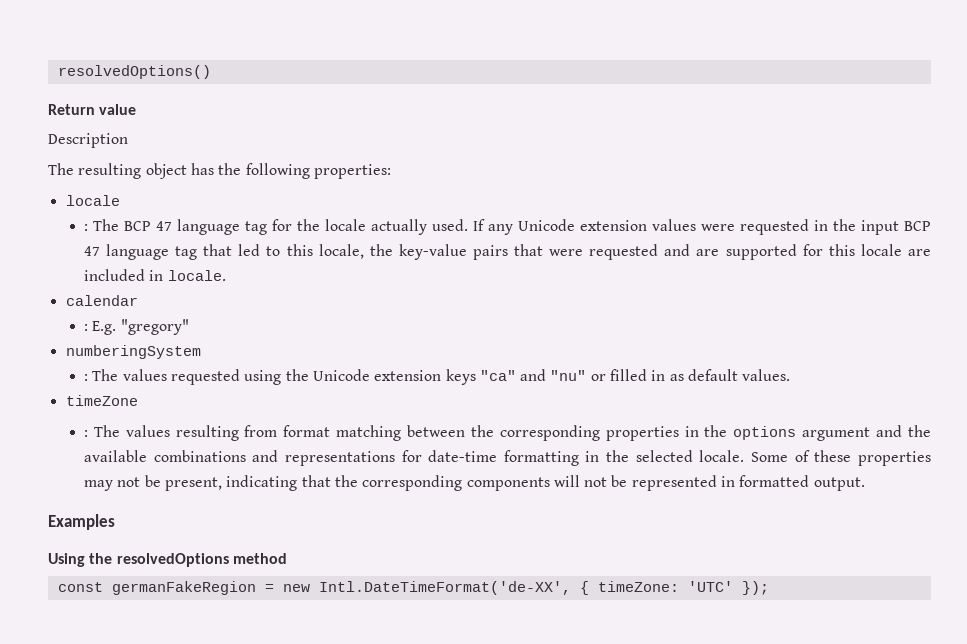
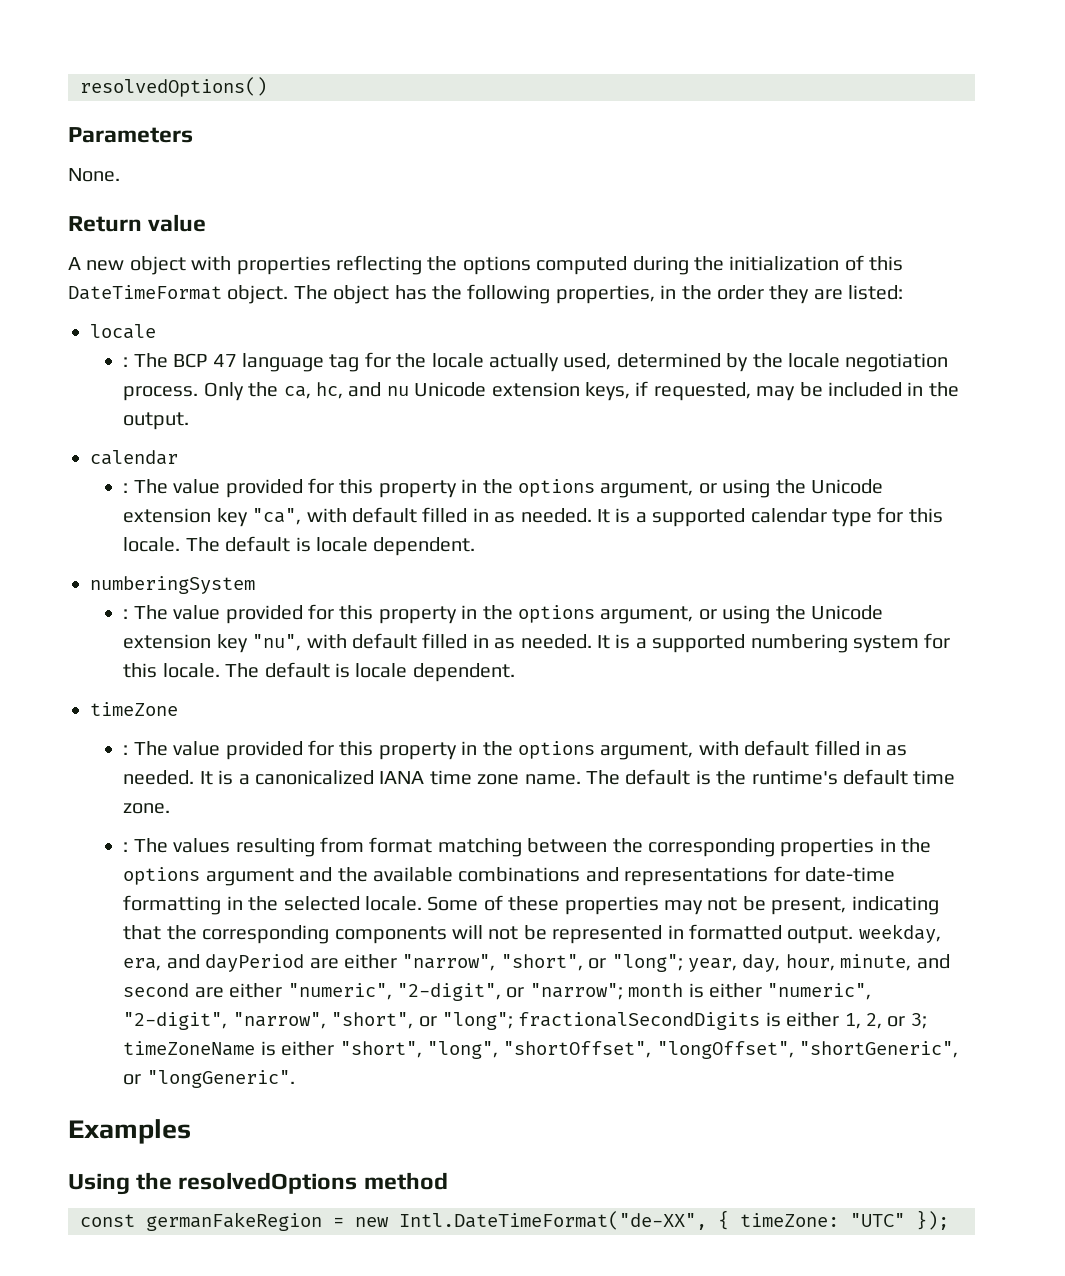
(211, 72) none -> [68,127,193,143] [68,168,120,182] // Parameters // None.
[48,133,128,148] [48,163,391,179] Description // The resulting object has the following properties: -> [68,255,904,275] [68,284,904,304] A new object with properties reflecting the options computed during the initialization of this DateTimeFormat object. The object has the following properties, in the order they are listed:
[431,219,931,235] [83,244,931,260] [83,269,226,281] [65,295,138,306] [83,319,189,335] [65,345,201,359] [83,369,791,385] [65,395,138,406] used. If any Unicode extension values were requested in the input BCP 47 language tag that led to this locale, the key-value pairs that were requested and are supported for this locale are included in locale. // calendar // : E.g. "gregory" // numberingSystem // : The values requested using the Unicode extension keys "ca" and "nu" or filled in as default values. // timeZone -> [563,353,949,372] [123,381,959,401] [123,412,190,430] [90,450,178,465] [123,478,883,498] [123,507,943,527] [123,536,476,556] [90,576,255,594] [123,604,883,624] [123,633,951,653] [123,662,515,682] [90,702,178,716] [123,740,908,760] [123,769,956,785] [123,803,171,814] used, determined by the locale negotiation process. Only the ca, hc, and nu Unicode extension keys, if requested, may be included in the output. // calendar // : The value provided for this property in the options argument, or using the Unicode extension key "ca", with default filled in as needed. It is a supported calendar type for this locale. The default is locale dependent. // numberingSystem // : The value provided for this property in the options argument, or using the Unicode extension key "nu", with default filled in as needed. It is a supported numbering system for this locale. The default is locale dependent. // timeZone // : The value provided for this property in the options argument, with default filled in as needed. It is a canonicalized IANA time zone name. The default is the runtime's default time zone.
(865, 484) none -> [858,924,941,943] [123,954,950,972] [123,983,872,1001] [123,1012,927,1030] [123,1041,959,1059] [123,1070,295,1088] weekday, era, and dayPeriod are either "narrow", "short", or "long"; year, day, hour, minute, and second are either "numeric", "2-digit", or "narrow"; month is either "numeric", "2-digit", "narrow", "short", or "long"; fractionalSecondDigits is either 1, 2, or 3; timeZoneName is either "short", "long", "shortOffset", "longOffset", "shortGeneric", or "longGeneric".
[318,581,571,595] Intl.DateTimeFormat('de-XX', -> [399,1211,707,1230] Intl.DateTimeFormat("de-XX",
[687,581,733,592] 'UTC' -> [850,1213,905,1227] "UTC"

